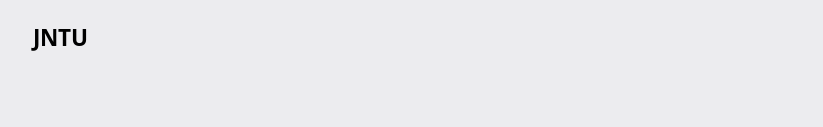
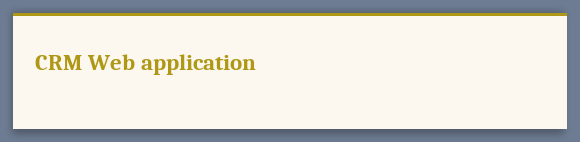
[31,29,88,51] JNTU -> [35,54,257,75] CRM Web application

